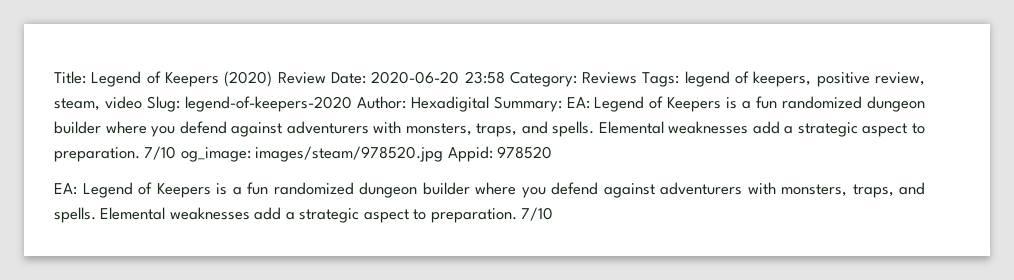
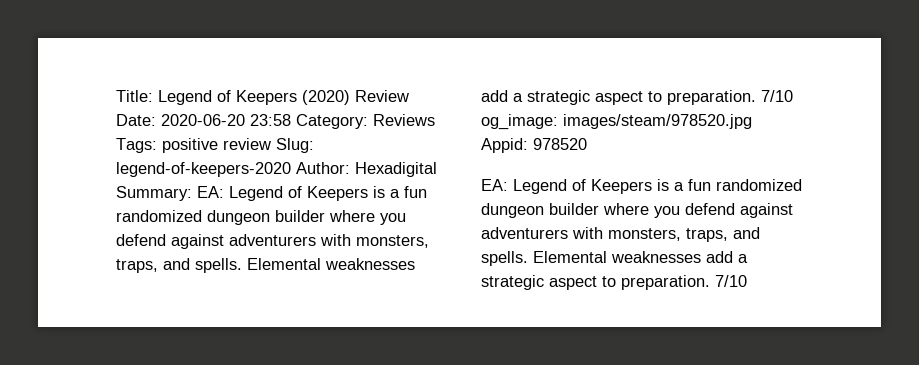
[684,71,925,87] [54,96,142,111] legend of keepers, positive review, steam, video -> [162,138,271,153] positive review

